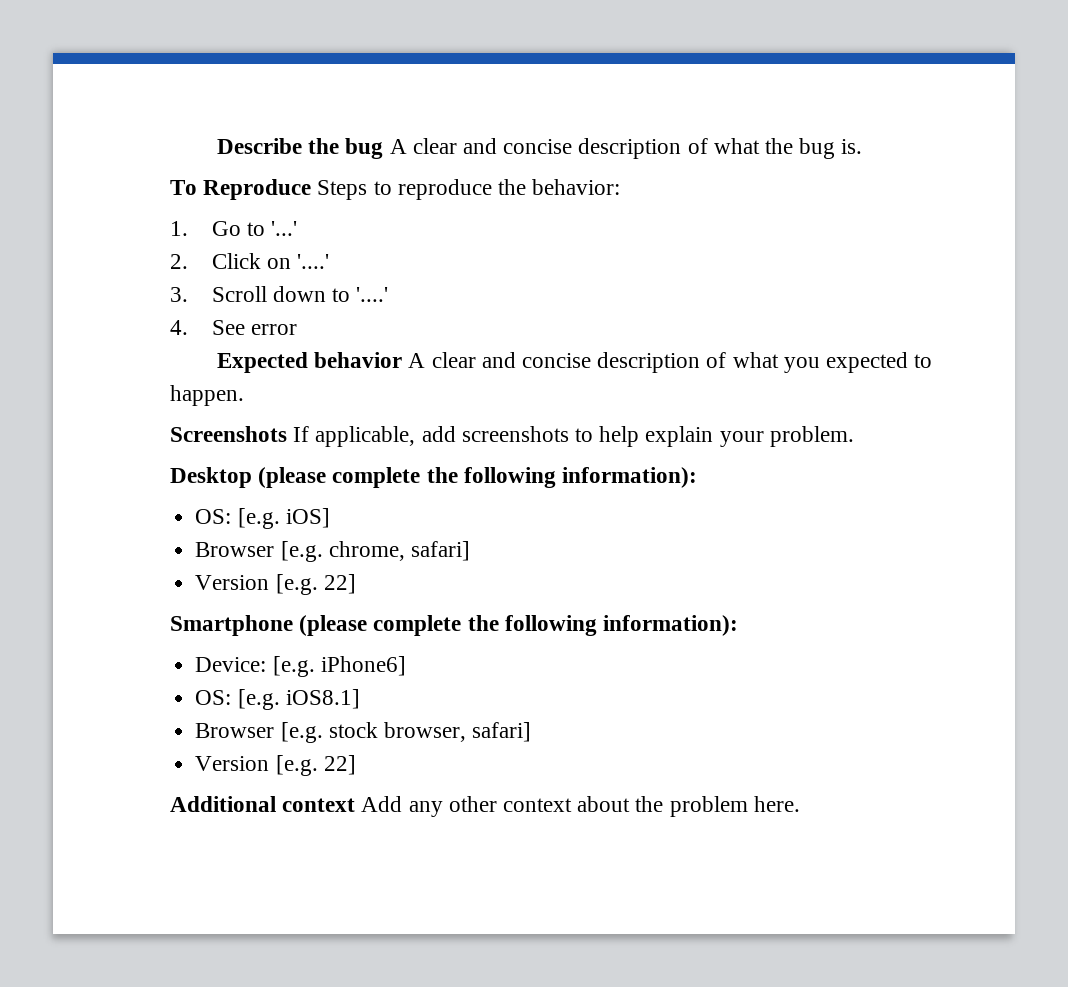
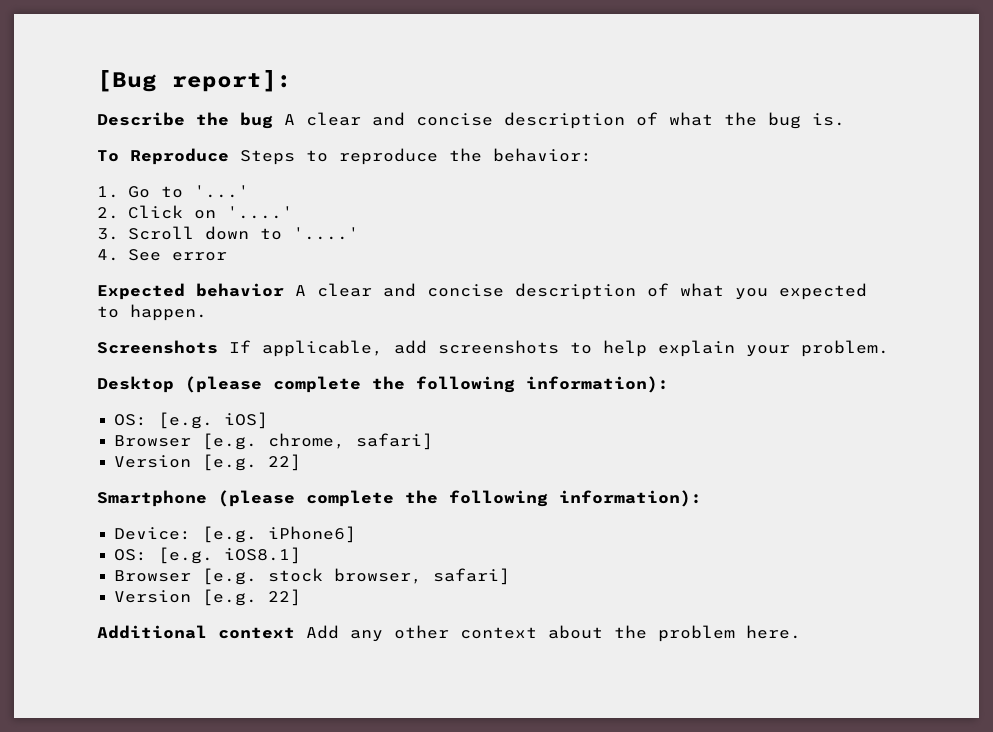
(216, 146) none -> [97,70,292,92] [Bug report]: //

